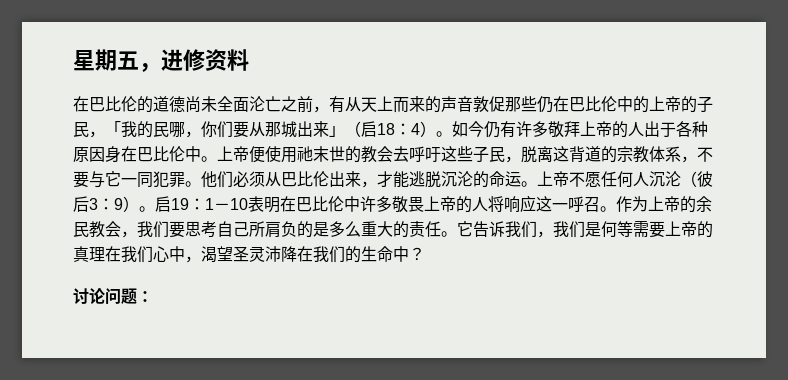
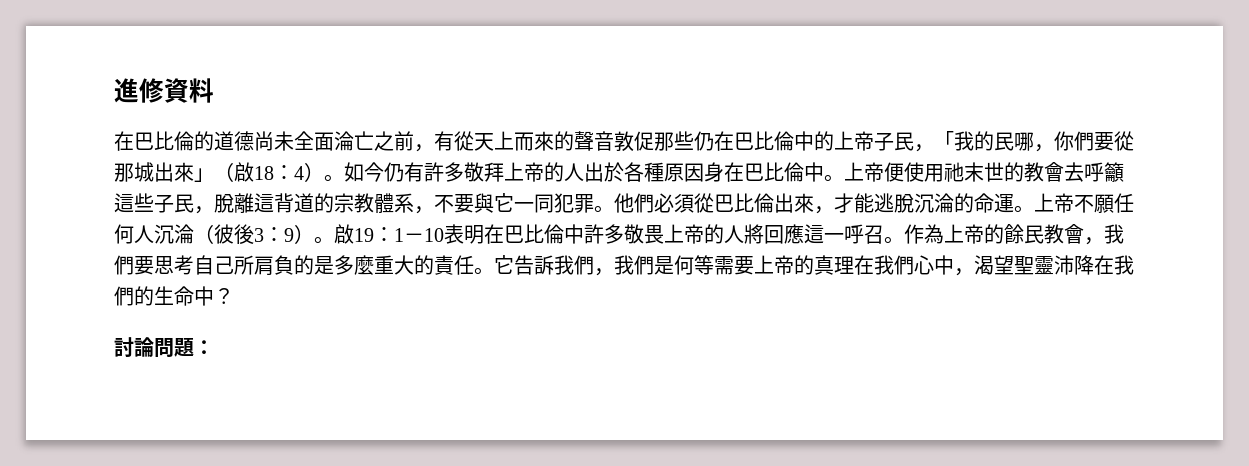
[73,49,227,72] 星期五，进修资 -> [114,78,189,103] 進修資
[121,96,137,112] 伦 -> [174,131,194,151] 倫
[249,96,265,112] 沦 -> [334,131,354,151] 淪
[345,96,457,113] 从天上而来的声 -> [454,131,594,151] 從天上而來的聲
[601,96,617,112] 伦 -> [774,131,794,151] 倫
[681,96,697,113] 的 -> (874, 141) none
[217,121,377,138] 们要从那城出来」（启 -> [1074,131,1134,151] [114,162,254,182] 們要從那城出來」（啟
[516,121,532,137] 许 -> [424,162,444,182] 許
[660,121,708,137] 于各种 -> [604,162,664,182] 於各種
[169,146,185,162] 伦 -> [784,162,804,182] 倫
[377,146,457,162] 会去呼吁这 -> [1044,162,1124,182] [114,193,134,213] 會去呼籲這
[521,146,569,163] 脱离这 -> [214,193,274,213] 脫離這
[649,146,665,162] 体 -> [374,193,394,213] 體
[89,171,105,188] 与 -> [474,193,494,213] 與
[217,171,521,188] 们必须从巴比伦出来，才能逃脱沉沦的命运 -> [634,193,1014,214] 們必須從巴比倫出來，才能逃脫沉淪的命運
[585,172,601,187] 愿 -> [1094,194,1114,213] 願
[665,171,713,187] [73,196,89,212] 沦（彼后 -> [174,224,254,244] 淪（彼後
[155,196,171,212] 启 -> [334,224,354,244] 啟
[328,196,376,212] 伦中许 -> [544,224,604,244] 倫中許
[488,195,552,213] 将响应这 -> [744,224,824,244] 將回應這
[632,196,712,213] [73,221,585,238] 为上帝的余民教会，我们要思考自己所肩负的是多么重大的责任。它告诉我们，我们 -> [924,224,1124,245] [114,255,654,276] 為上帝的餘民教會，我們要思考自己所肩負的是多麼重大的責任。它告訴我們，我們
[137,246,153,263] 们 -> [894,255,914,275] 們
[233,246,265,262] 圣灵 -> [1014,256,1054,275] 聖靈
[329,246,345,263] 们 -> [114,286,134,306] 們
[73,287,137,305] 讨论问题 -> [114,337,194,357] 討論問題

